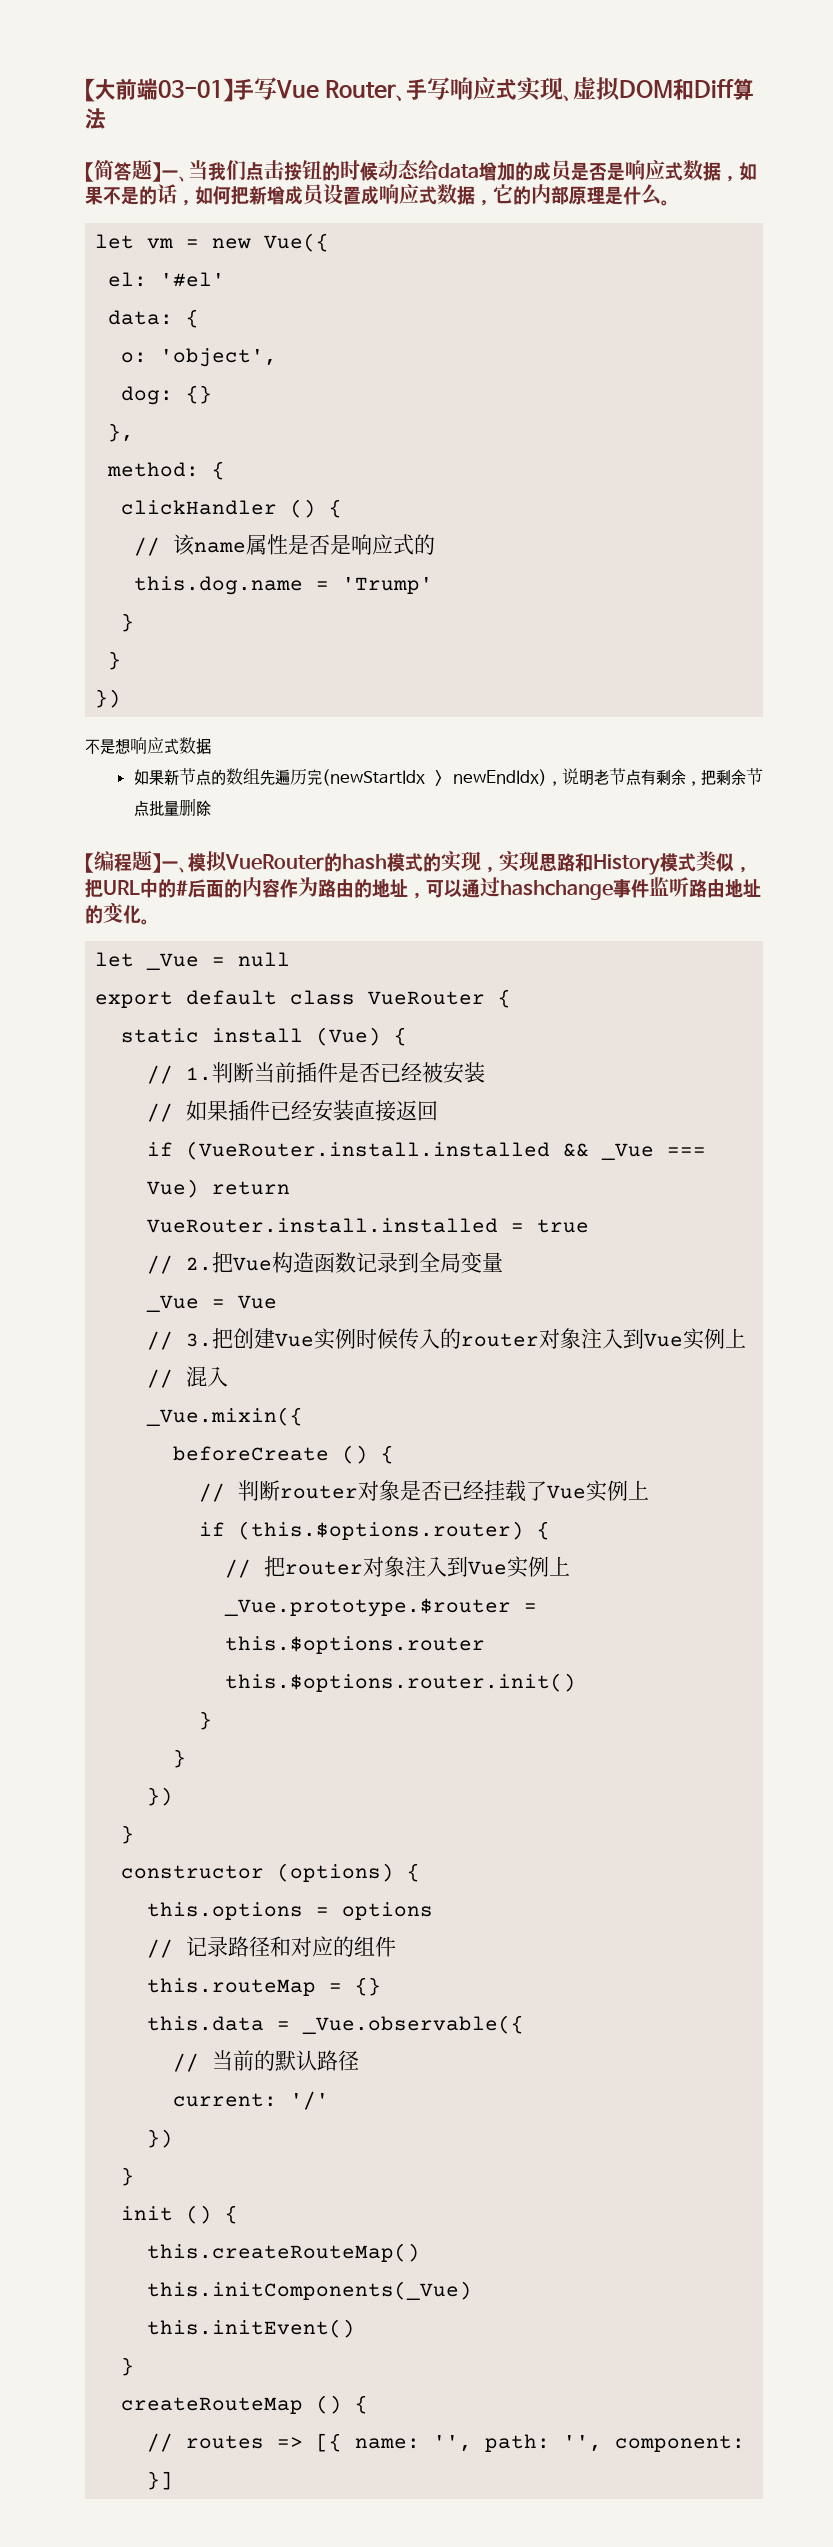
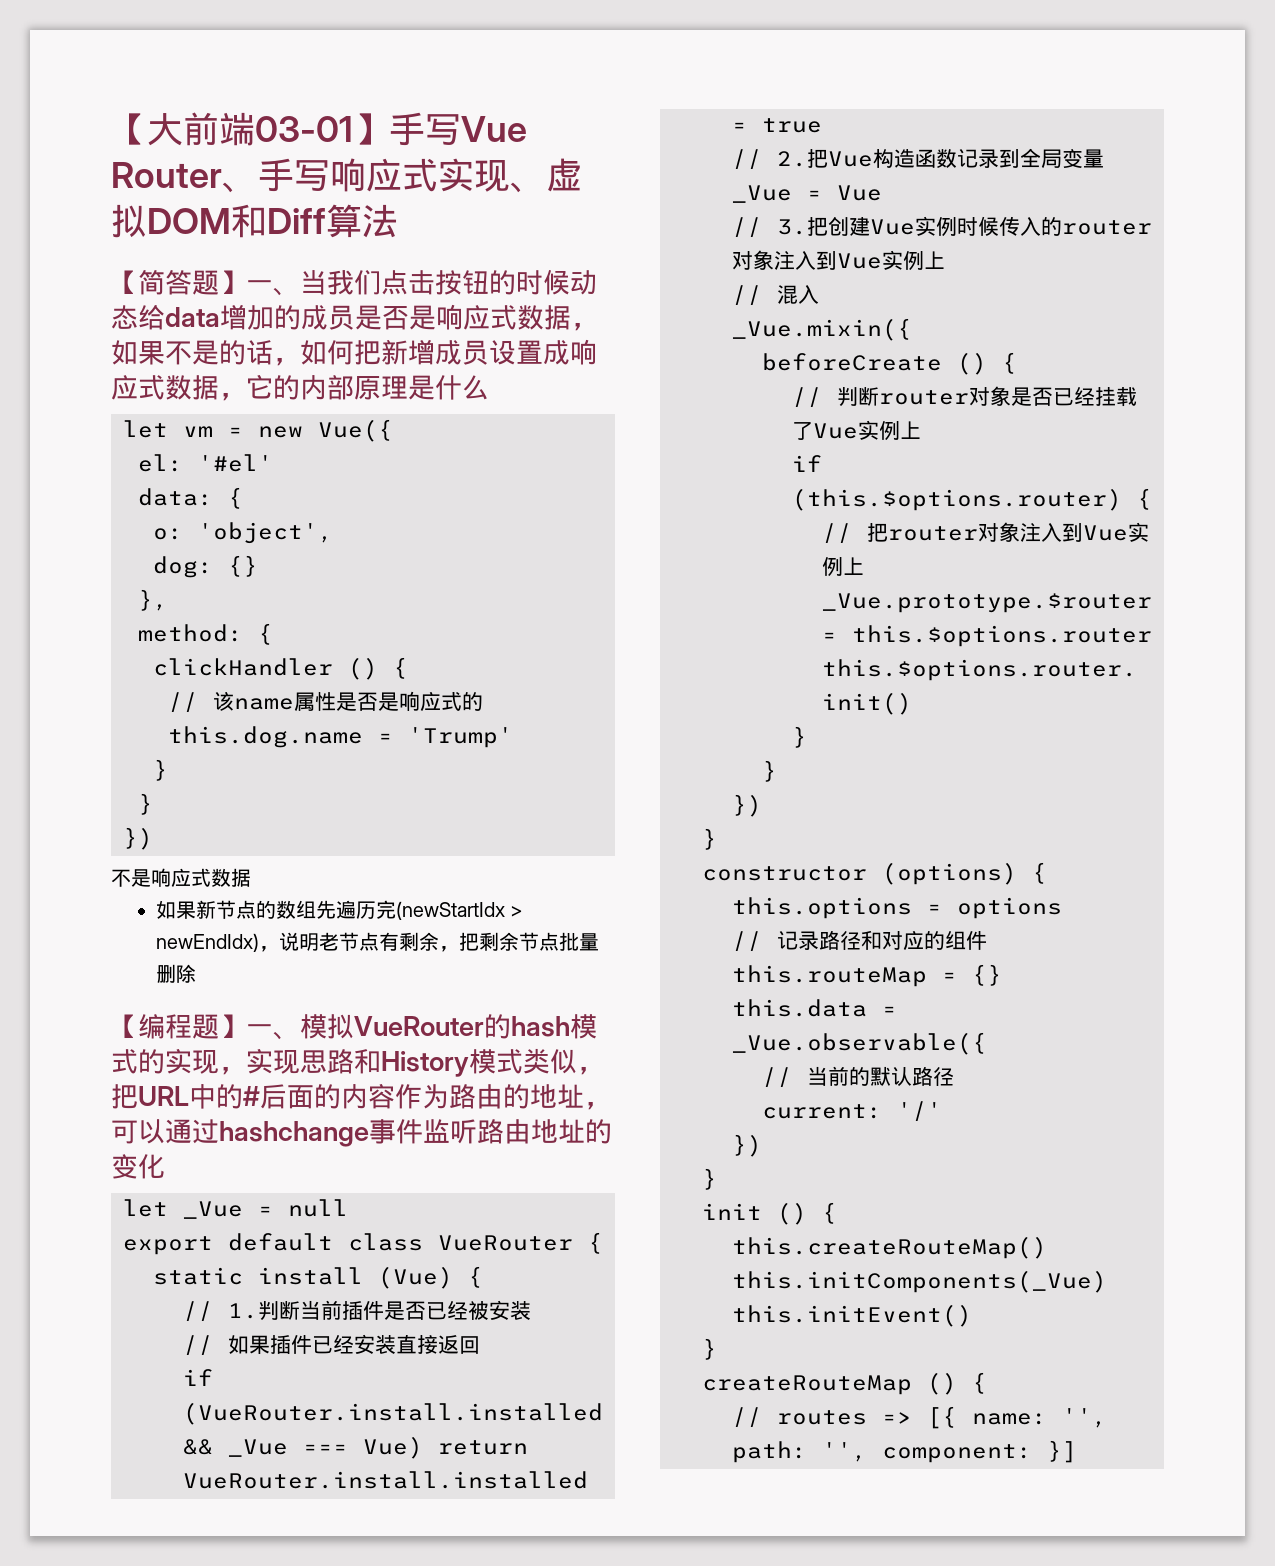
[661,200,670,206] 。 -> (489, 387) none
[115,739,130,754] 想 -> (151, 878) none
[141,919,150,925] 。 -> (165, 1166) none

